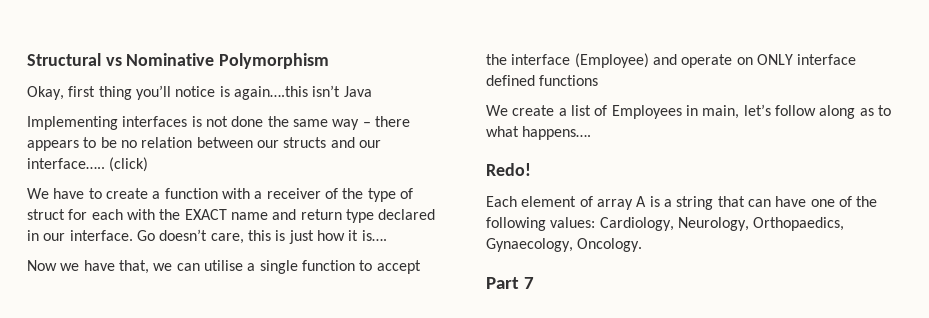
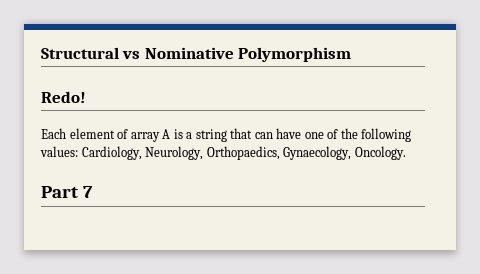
[27,85,372,100] [27,116,410,130] [27,137,381,151] [27,157,149,172] [27,188,413,202] [27,209,436,223] [27,229,387,244] [27,260,421,274] [486,53,857,68] [486,75,599,86] [486,104,891,119] [486,126,592,140] // Okay, first thing you’ll notice is again….this isn’t Java // Implementing interfaces is not done the same way – there appears to be no relation between our structs and our interface….. (click) // We have to create a function with a receiver of the type of struct for each with the EXACT name and return type declared in our interface. Go doesn’t care, this is just how it is…. // Now we have that, we can utilise a single function to accept the interface (Employee) and operate on ONLY interface defined functions // We create a list of Employees in main, let’s follow along as to what happens…. -> (352, 54) none

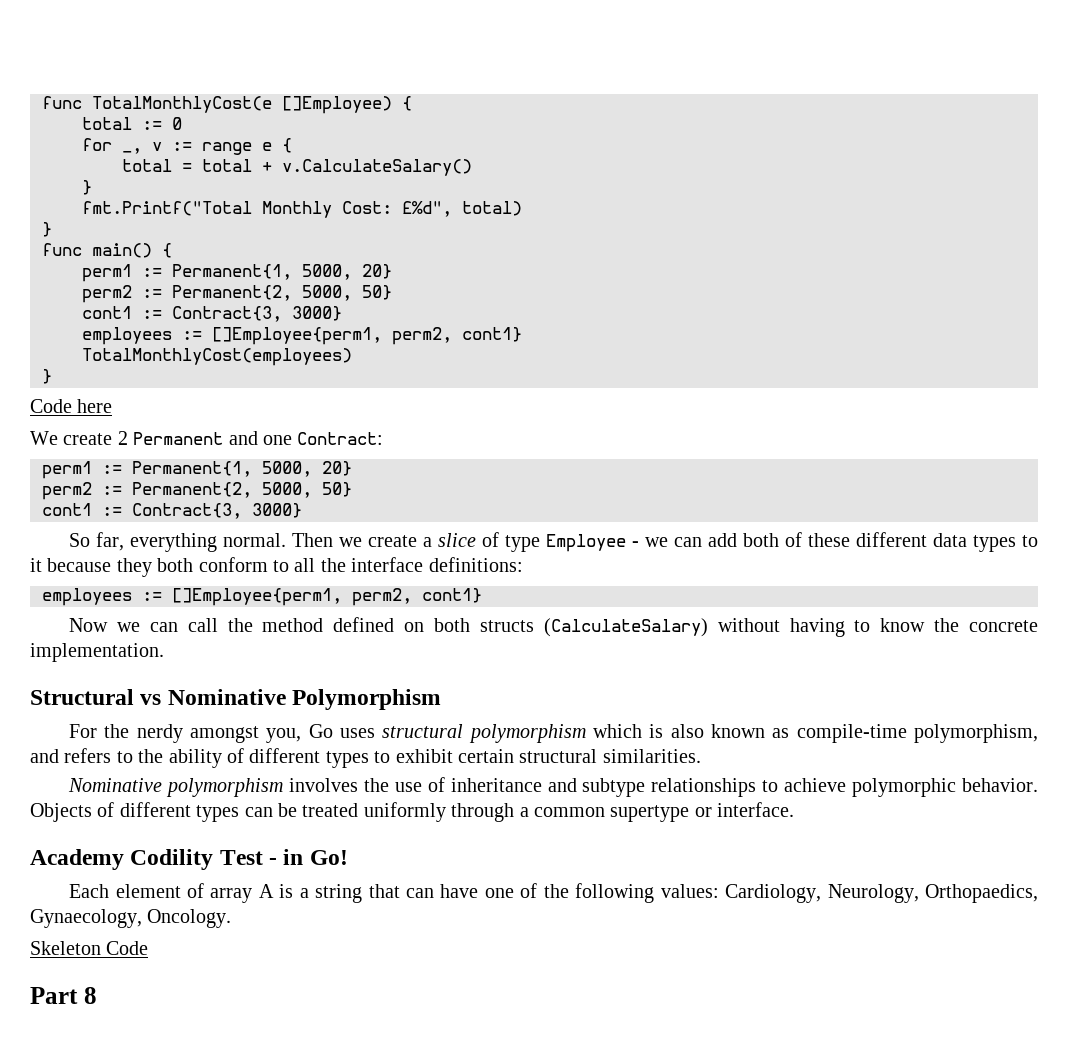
[41,47,352,62] [41,91,86,103] Structural vs Nominative Polymorphism // Redo! -> [42,96,412,114] [82,117,182,130] [82,138,292,155] [122,159,472,176] [82,180,92,195] [82,201,522,218] [42,222,52,237] [42,243,172,258] [82,264,392,282] [82,285,392,303] [82,306,342,322] [82,327,522,345] [82,348,352,366] [42,369,52,384] [30,399,113,413] [30,431,384,445] [42,461,352,479] [42,482,352,500] [42,503,302,519] [69,532,1039,552] [30,557,523,577] [42,588,482,606] [69,617,1038,637] [30,643,164,662] [30,689,442,710] [69,724,1038,743] [30,748,701,768] [68,777,1038,797] [30,802,795,822] [30,849,348,870] func TotalMonthlyCost(e []Employee) { // total := 0 // for _, v := range e { // total = total + v.CalculateSalary() // } // fmt.Printf("Total Monthly Cost: £%d", total) // } // func main() { // perm1 := Permanent{1, 5000, 20} // perm2 := Permanent{2, 5000, 50} // cont1 := Contract{3, 3000} // employees := []Employee{perm1, perm2, cont1} // TotalMonthlyCost(employees) // } // Code here // We create 2 Permanent and one Contract: // perm1 := Permanent{1, 5000, 20} // perm2 := Permanent{2, 5000, 50} // cont1 := Contract{3, 3000} // So far, everything normal. Then we create a slice of type Employee - we can add both of these different data types to it because they both conform to all the interface definitions: // employees := []Employee{perm1, perm2, cont1} // Now we can call the method defined on both structs (CalculateSalary) without having to know the concrete implementation. // Structural vs Nominative Polymorphism // For the nerdy amongst you, Go uses structural polymorphism which is also known as compile-time polymorphism, and refers to the ability of different types to exhibit certain structural similarities. // Nominative polymorphism involves the use of inheritance and subtype relationships to achieve polymorphic behavior. Objects of different types can be treated uniformly through a common supertype or interface. // Academy Codility Test - in Go!
(406, 153) none -> [30,941,149,955] // Skeleton Code
[82,186,93,198] 7 -> [83,987,97,1004] 8

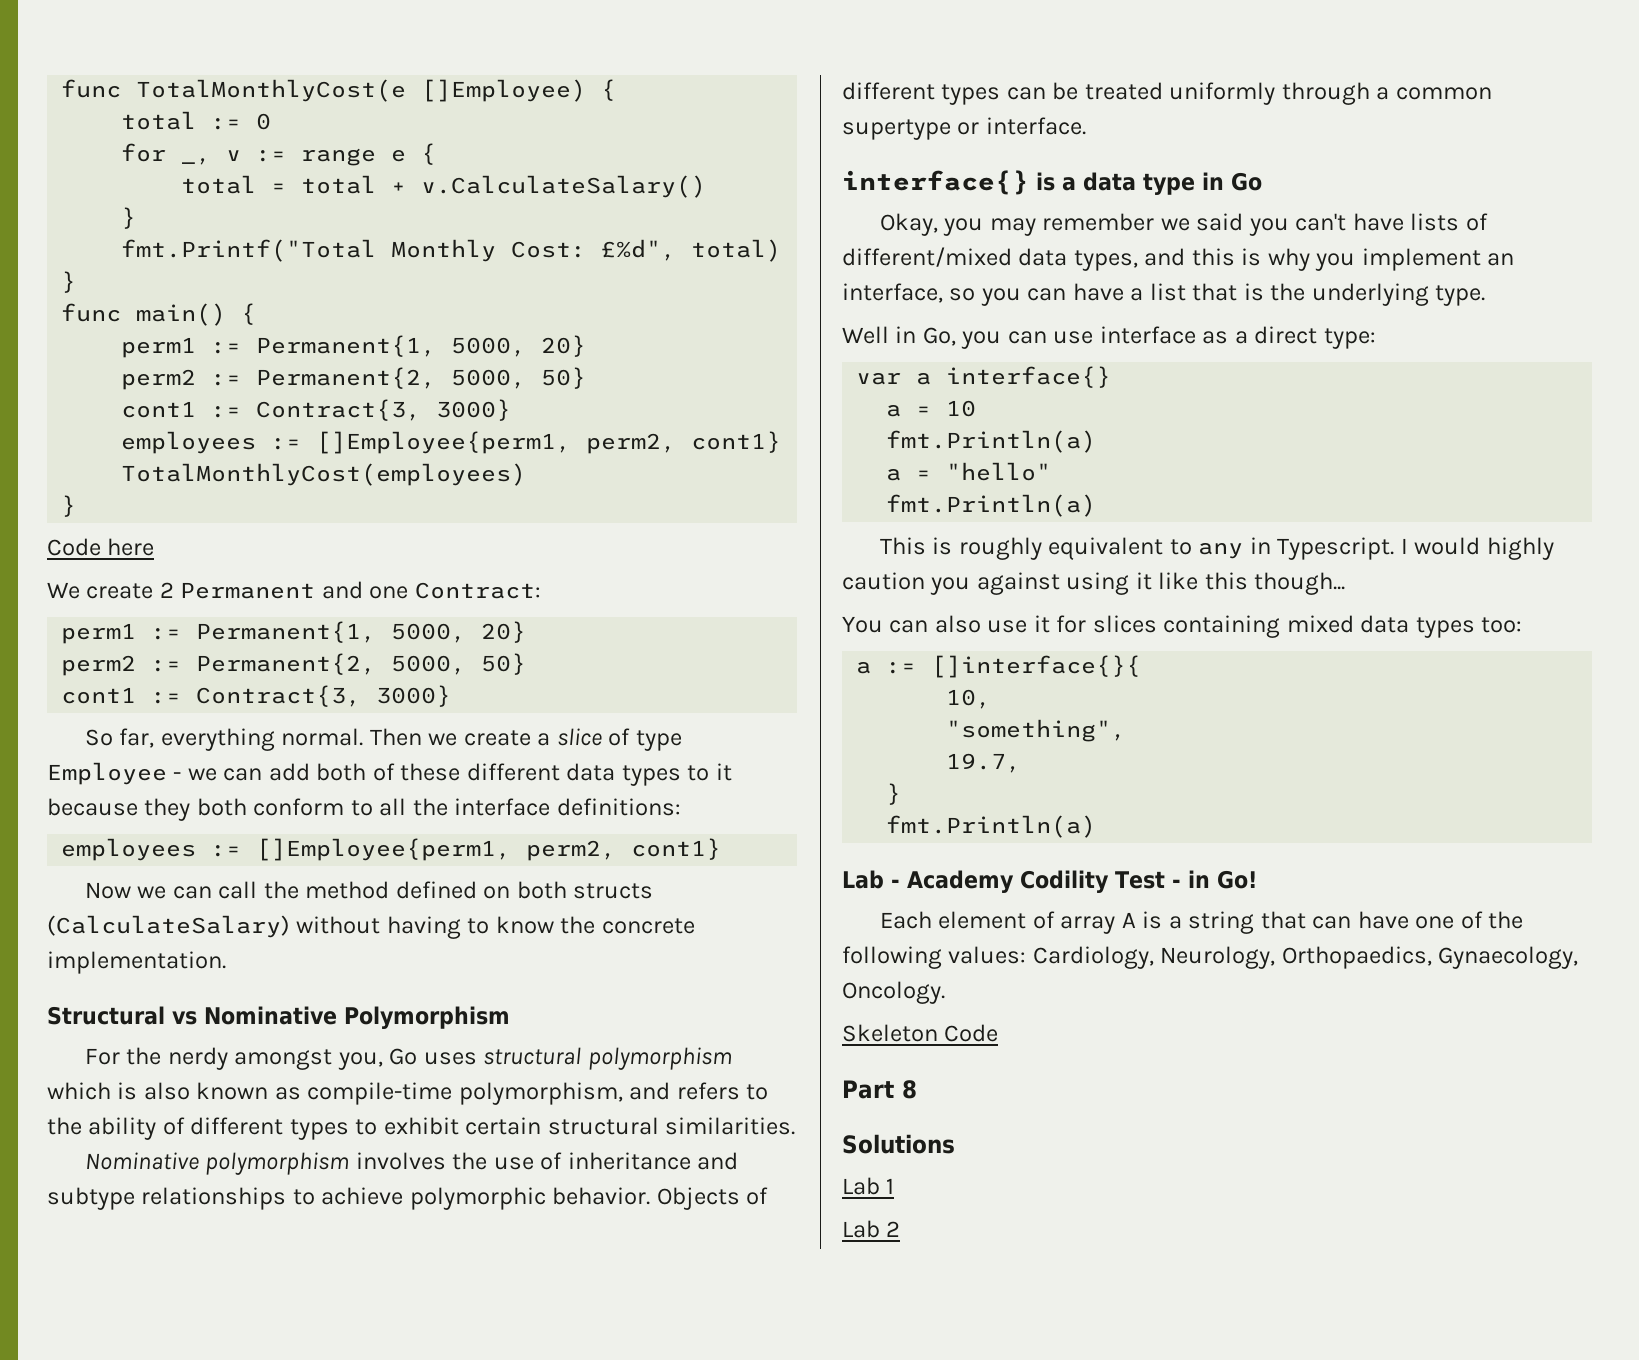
(795, 809) none -> [842,170,1262,195] [879,213,1488,236] [842,247,1515,271] [842,283,1486,306] [842,326,1376,349] [856,366,1112,388] [886,400,977,417] [886,430,1097,453] [886,462,1052,481] [886,494,1097,517] [879,537,1554,560] [842,572,1346,595] [842,615,1523,638] [856,655,1142,678] [946,689,992,709] [946,719,1127,742] [946,753,1022,773] [886,783,902,805] [886,815,1097,838] [842,870,900,889] interface{} is a data type in Go // Okay, you may remember we said you can't have lists of different/mixed data types, and this is why you implement an interface, so you can have a list that is the underlying type. // Well in Go, you can use interface as a direct type: // var a interface{} // a = 10 // fmt.Println(a) // a = "hello" // fmt.Println(a) // This is roughly equivalent to any in Typescript. I would highly caution you against using it like this though... // You can also use it for slices containing mixed data types too: // a := []interface{}{ // 10, // "something", // 19.7, // } // fmt.Println(a) // Lab -
(97, 995) none -> [842,1134,955,1154] [842,1177,895,1195] [842,1220,901,1238] // Solutions // Lab 1 // Lab 2

